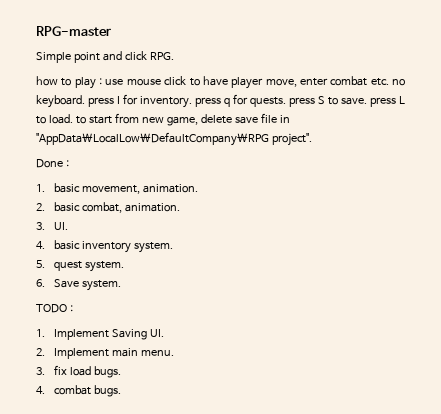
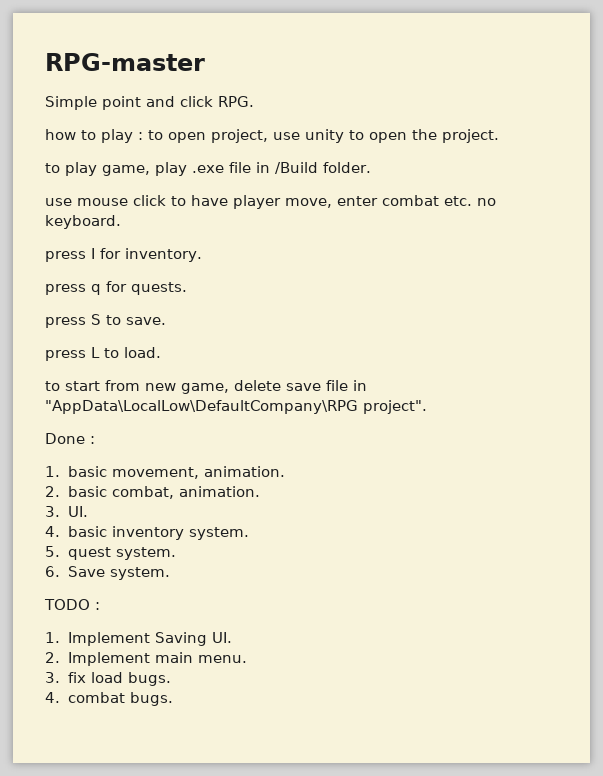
(103, 81) none -> [148,129,499,143] [45,162,371,176] to open project, use unity to open the project. // to play game, play .exe file in /Build folder. //
(85, 101) none -> (121, 222) //
(192, 102) none -> (202, 255) //
(286, 102) none -> (187, 288) //
(367, 101) none -> (166, 321) //
(73, 119) none -> (161, 352) //

